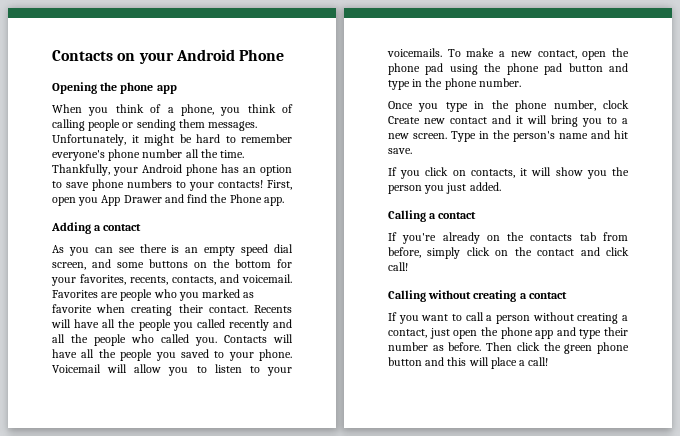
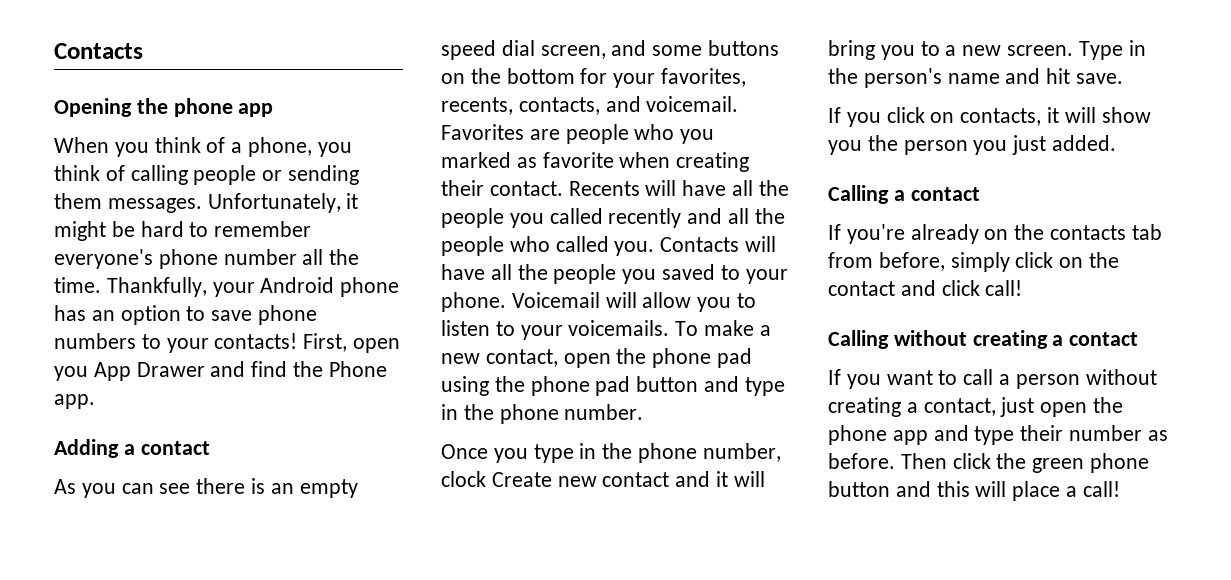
[52,49,285,64] Contacts on your Android Phone -> [54,43,143,59] Contacts

